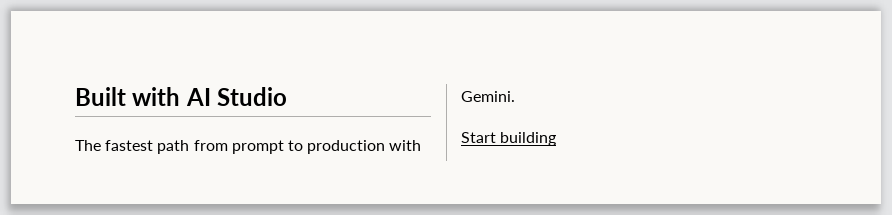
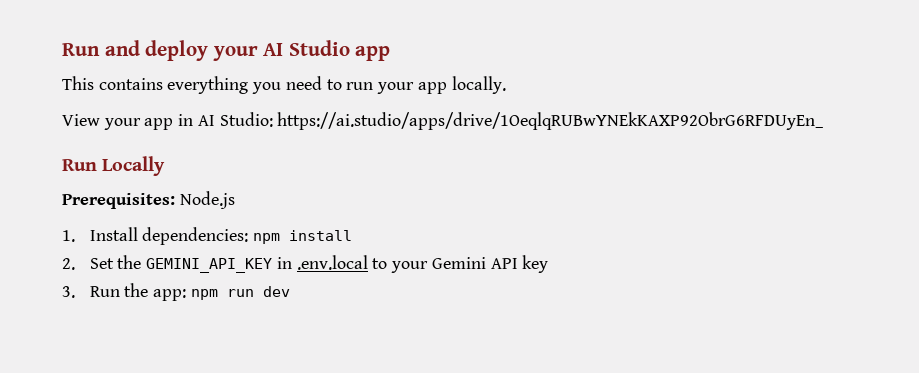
[75,87,288,106] [75,140,422,154] [461,91,515,102] [461,132,557,146] Built with AI Studio // The fastest path from prompt to production with Gemini. // Start building -> [62,40,391,61] [62,76,506,94] [62,112,825,130] [62,156,166,176] [62,191,235,209] [62,227,353,245] [62,255,549,273] [62,283,290,301] Run and deploy your AI Studio app // This contains everything you need to run your app locally. // View your app in AI Studio: https://ai.studio/apps/drive/1OeqlqRUBwYNEkKAXP92ObrG6RFDUyEn_ // Run Locally // Prerequisites: Node.js // 1. Install dependencies: npm install // 2. Set the GEMINI_API_KEY in .env.local to your Gemini API key // 3. Run the app: npm run dev

